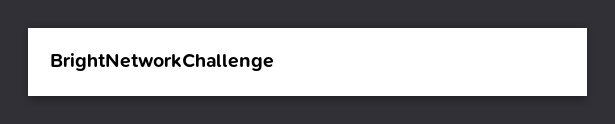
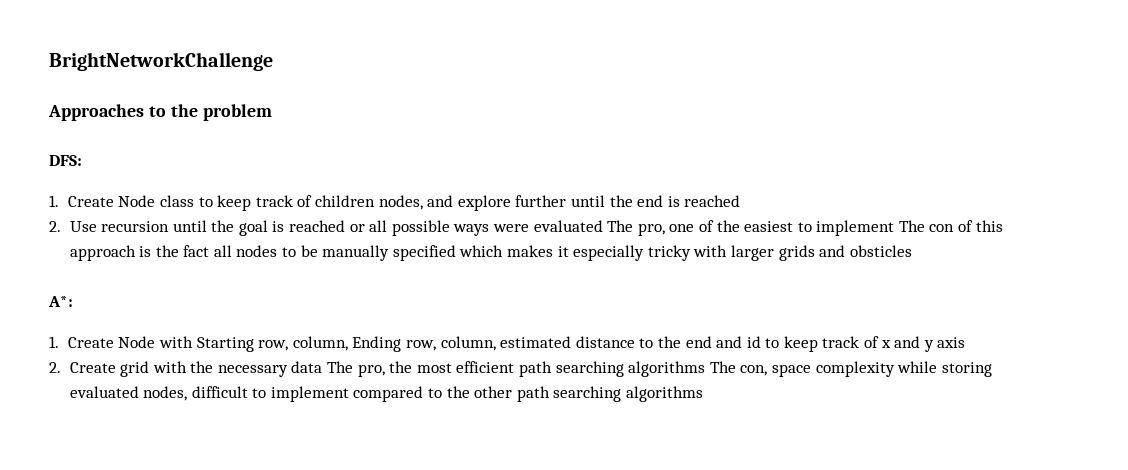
(274, 62) none -> [48,104,272,121] [49,155,82,166] [49,195,741,211] [49,220,1003,236] [69,245,912,261] [48,296,73,307] [49,336,966,352] [49,361,992,377] [69,386,703,402] // Approaches to the problem // DFS: // 1. Create Node class to keep track of children nodes, and explore further until the end is reached // 2. Use recursion until the goal is reached or all possible ways were evaluated The pro, one of the easiest to implement The con of this approach is the fact all nodes to be manually specified which makes it especially tricky with larger grids and obsticles // A*: // 1. Create Node with Starting row, column, Ending row, column, estimated distance to the end and id to keep track of x and y axis // 2. Create grid with the necessary data The pro, the most efficient path searching algorithms The con, space complexity while storing evaluated nodes, difficult to implement compared to the other path searching algorithms

